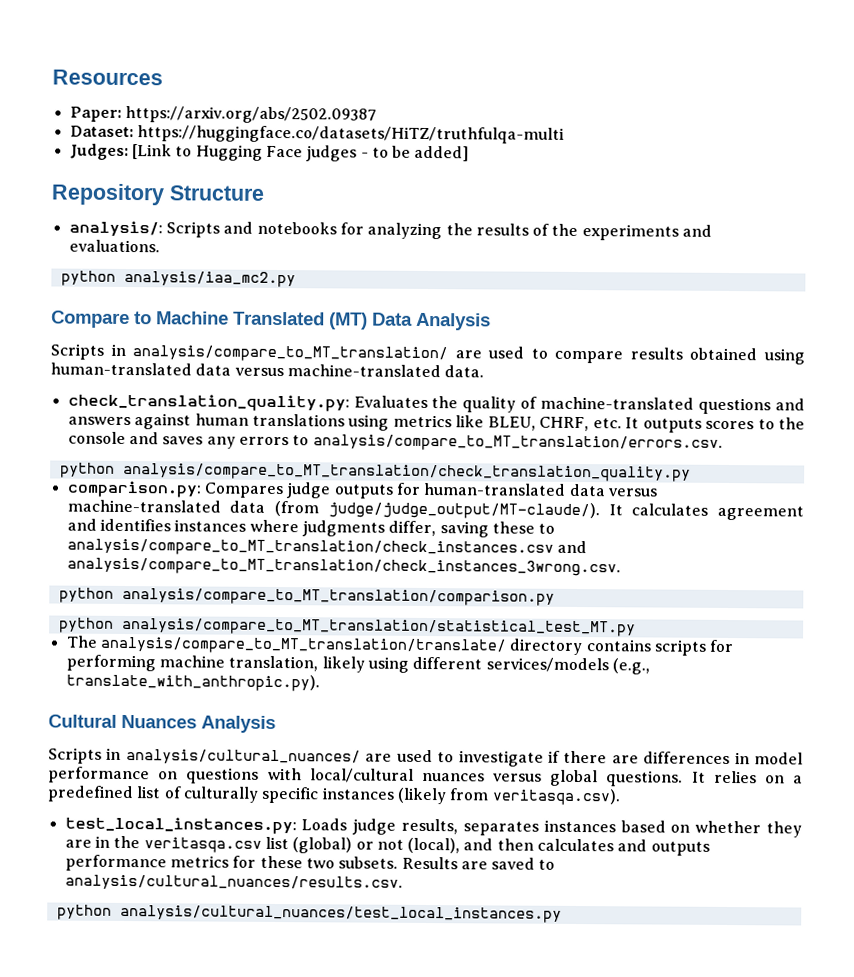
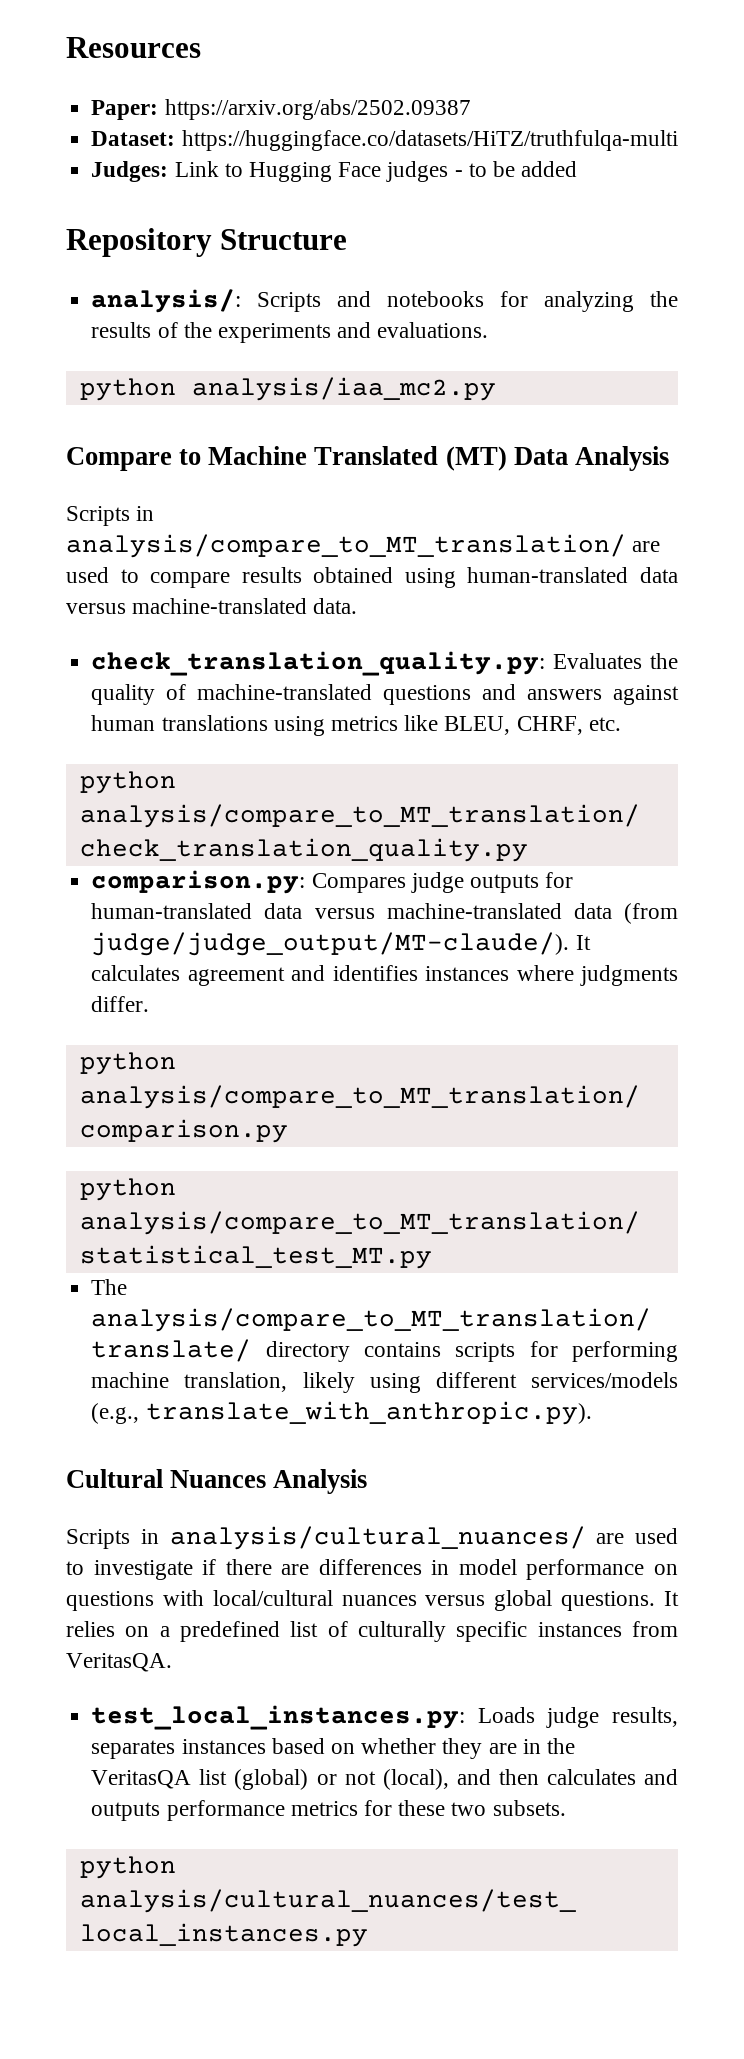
[131,144,172,160] [Link -> [174,161,219,177] Link
[414,145,470,162] added] -> [521,161,578,177] added
[625,417,805,433] [67,431,723,452] It outputs scores to the console and saves any errors to analysis/compare_to_MT_translation/errors.csv. -> (621, 724) none
[388,520,556,538] [66,538,587,557] [66,557,621,577] differ, saving these to analysis/compare_to_MT_translation/check_instances.csv and analysis/compare_to_MT_translation/check_instances_3wrong.csv. -> [91,996,150,1012] differ.
[396,787,621,806] (likely from veritasqa.csv). -> [632,1621,678,1637] [66,1653,172,1672] from VeritasQA.
[143,837,262,853] veritasqa.csv -> [91,1770,192,1789] VeritasQA
[401,856,556,870] [64,874,403,891] Results are saved to analysis/cultural_nuances/results.csv. -> (566, 1808) none

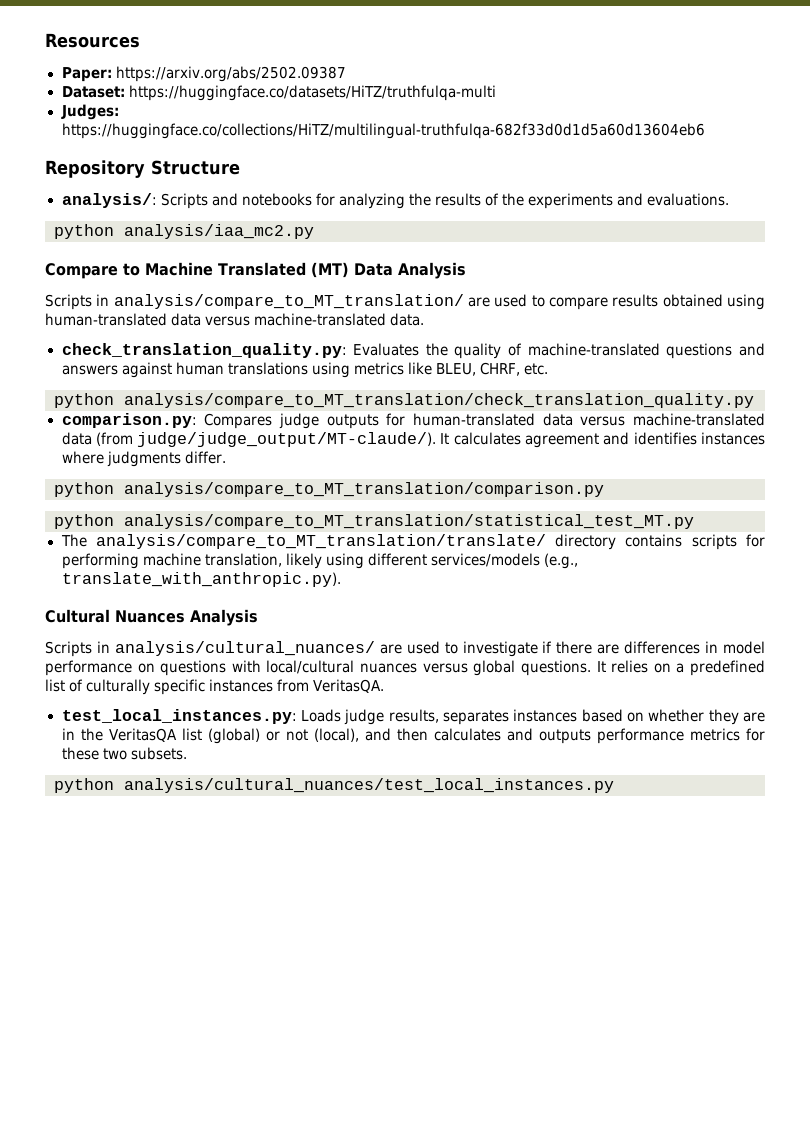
[174,161,578,182] Link to Hugging Face judges - to be added -> [61,123,705,139] https://huggingface.co/collections/HiTZ/multilingual-truthfulqa-682f33d0d1d5a60d13604eb6

